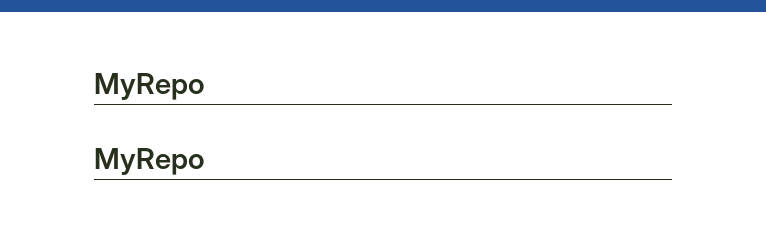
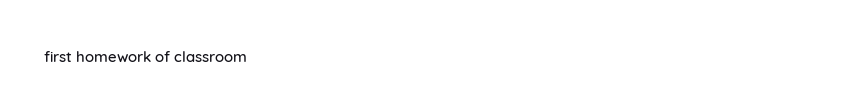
[94,73,205,100] [94,148,205,175] MyRepo // MyRepo -> [44,51,248,63] first homework of classroom

